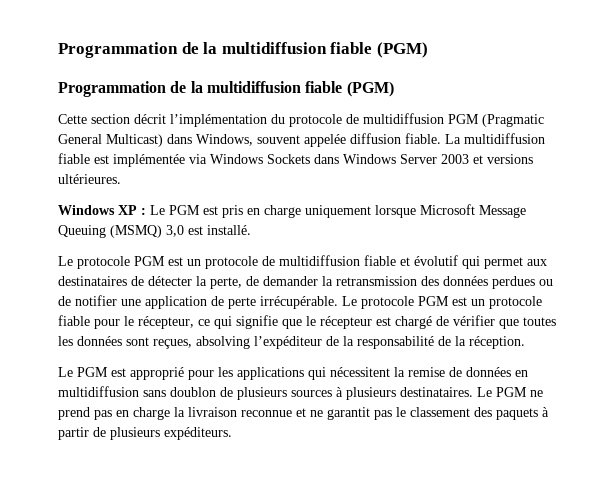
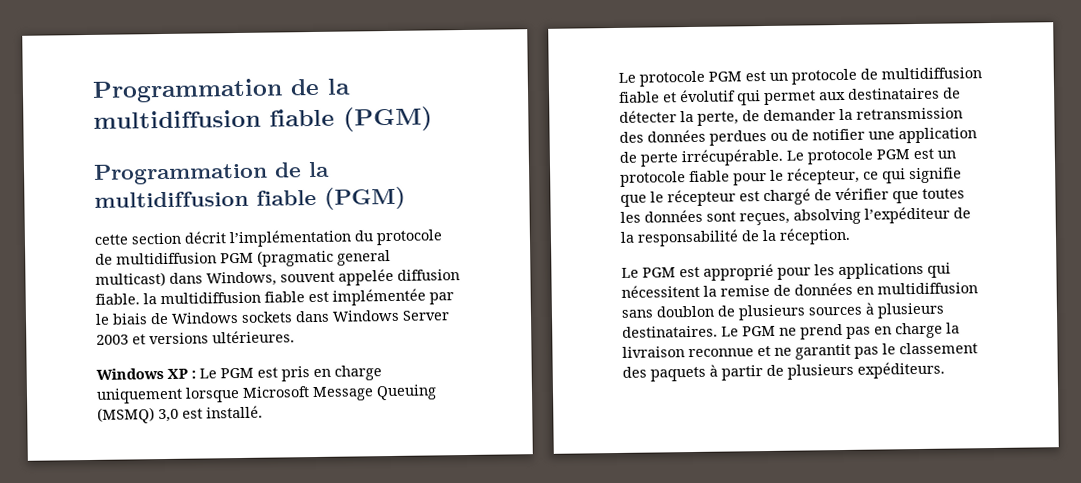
[58,114,87,124] Cette -> [94,234,129,245] cette
[482,114,544,127] [58,134,163,147] (Pragmatic General Multicast) -> [257,249,391,267] [95,271,166,287] (pragmatic general multicast)
[445,134,461,144] La -> [143,293,157,305] la
[189,154,310,164] via Windows Sockets -> [429,292,454,305] [95,311,293,325] par le biais de Windows sockets

